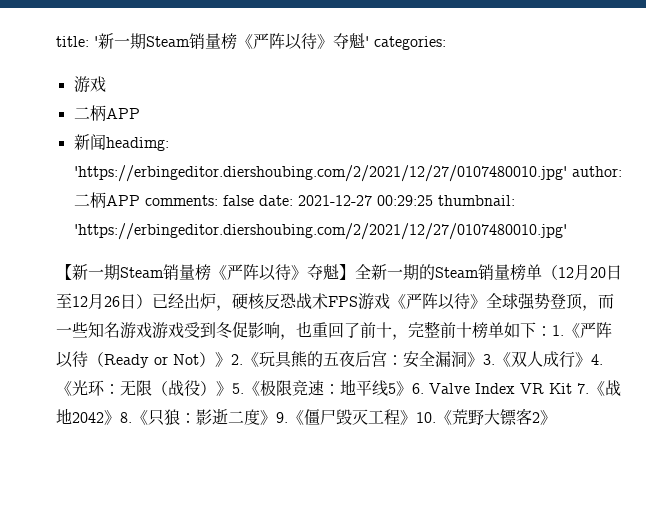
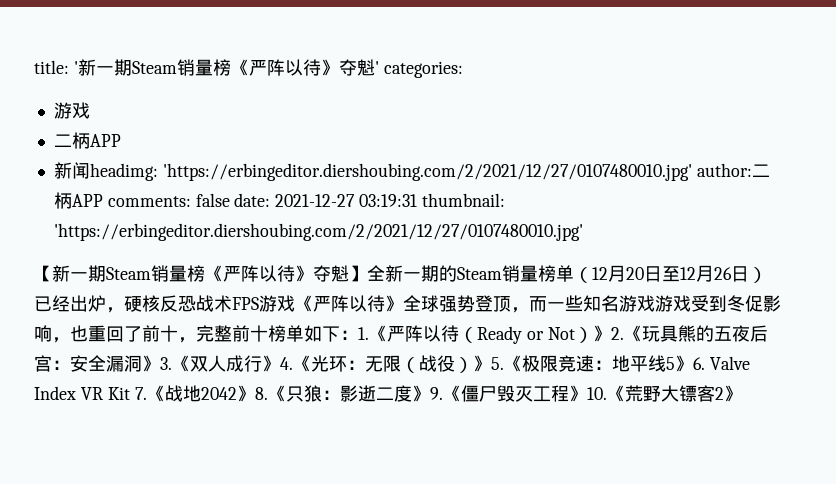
[376,195,433,206] 00:29:25 -> [359,194,418,207] 03:19:31

